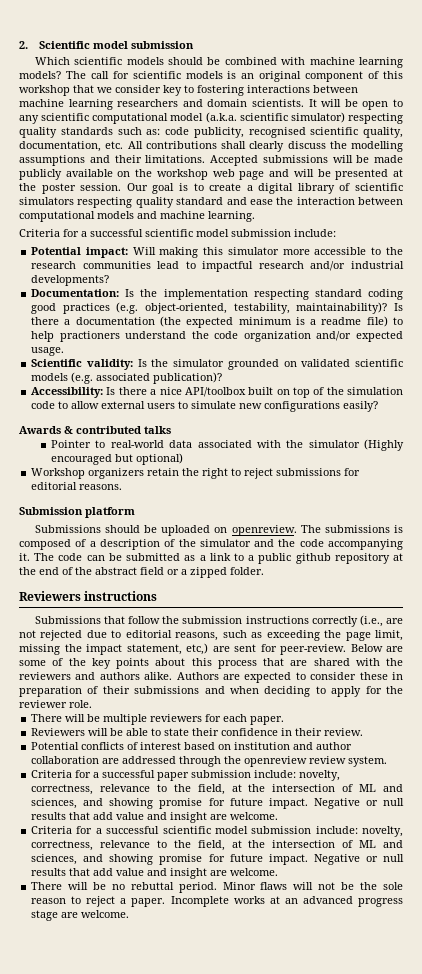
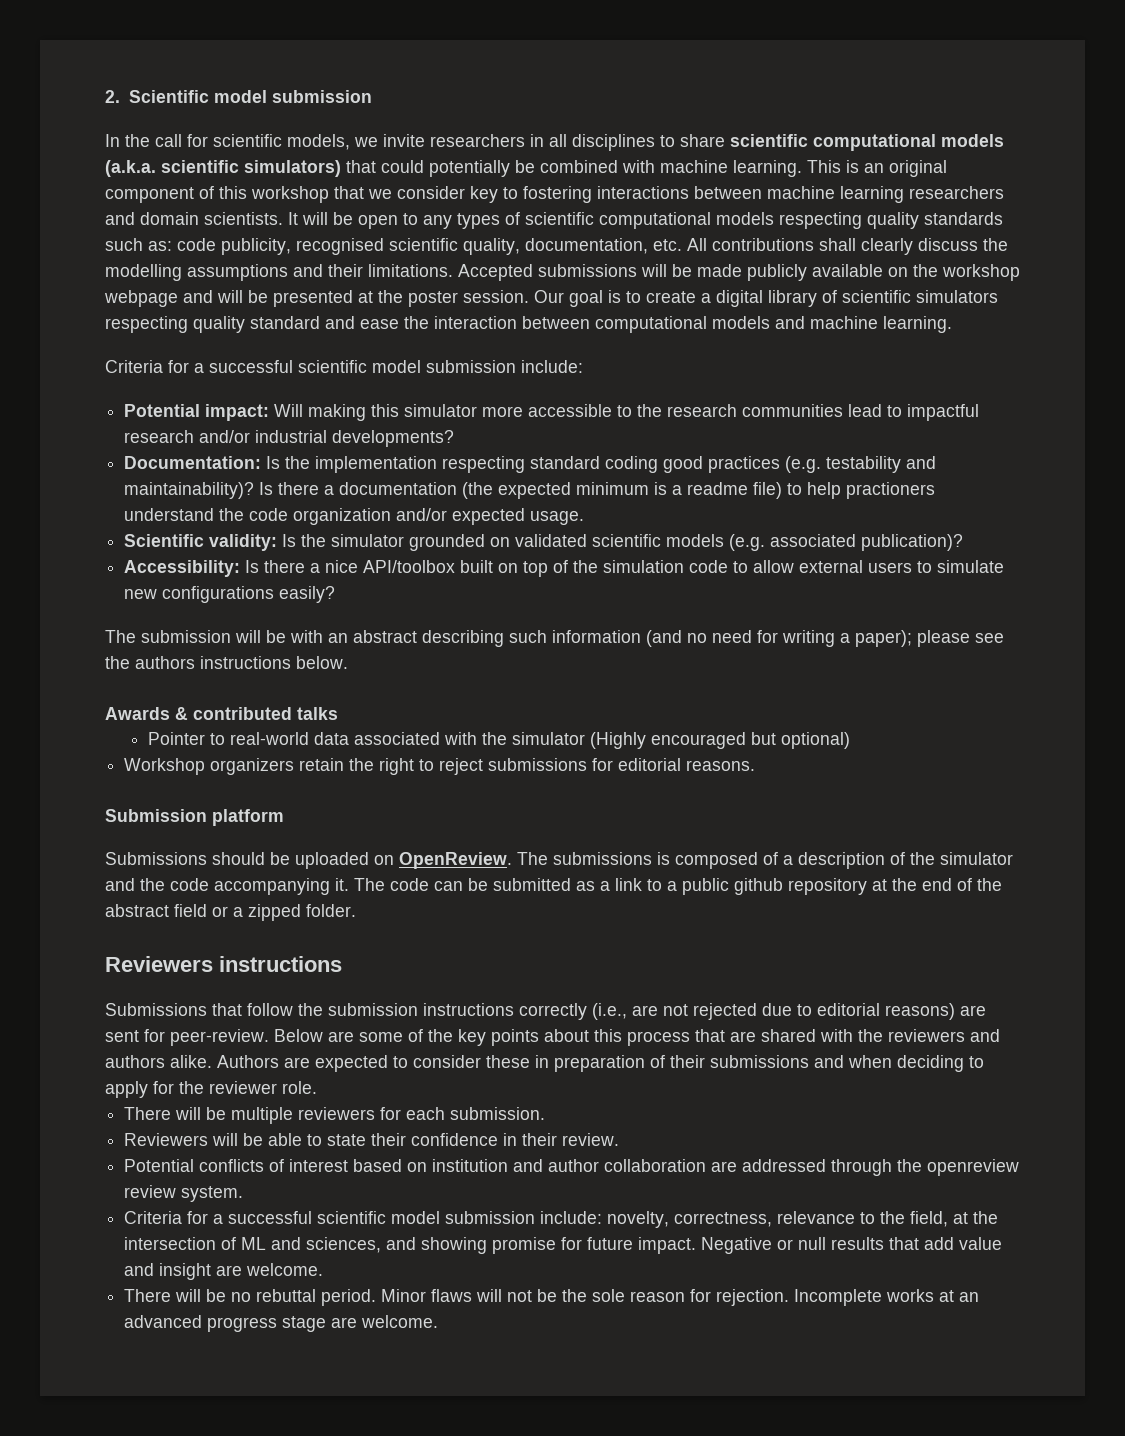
[34,57,403,68] [19,71,223,79] Which scientific models should be combined with machine learning models? The call for scientific models -> [105,134,1004,151] [105,160,841,177] In the call for scientific models, we invite researchers in all disciplines to share scientific computational models (a.k.a. scientific simulators) that could potentially be combined with machine learning. This
[41,112,345,124] scientific computational model (a.k.a. scientific simulator) -> [457,212,774,229] types of scientific computational models
[212,169,265,180] web page -> [104,290,178,307] webpage
[145,303,290,314] object-oriented, testability, -> [826,456,937,473] testability and
(379, 406) none -> [105,630,1004,647] [105,656,348,669] // The submission will be with an abstract describing such information (and no need for writing a paper); please see the authors instructions below.
[231,525,297,536] openreview. -> [399,852,512,869] OpenReview.
[175,630,403,641] [19,643,208,655] reasons, such as exceeding the page limit, missing the impact statement, etc,) -> [885,1003,955,1020] reasons)
[250,716,285,725] paper. -> [450,1107,546,1120] submission.
[31,770,341,781] [31,784,403,795] [31,798,405,809] [31,812,279,823] // Criteria for a successful paper submission include: novelty, correctness, relevance to the field, at the intersection of ML and sciences, and showing promise for future impact. Negative or null results that add value and insight are welcome. -> (244, 1194) none
[71,896,166,907] to reject a paper. -> [690,1289,790,1306] for rejection.

